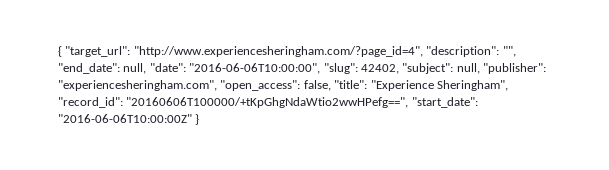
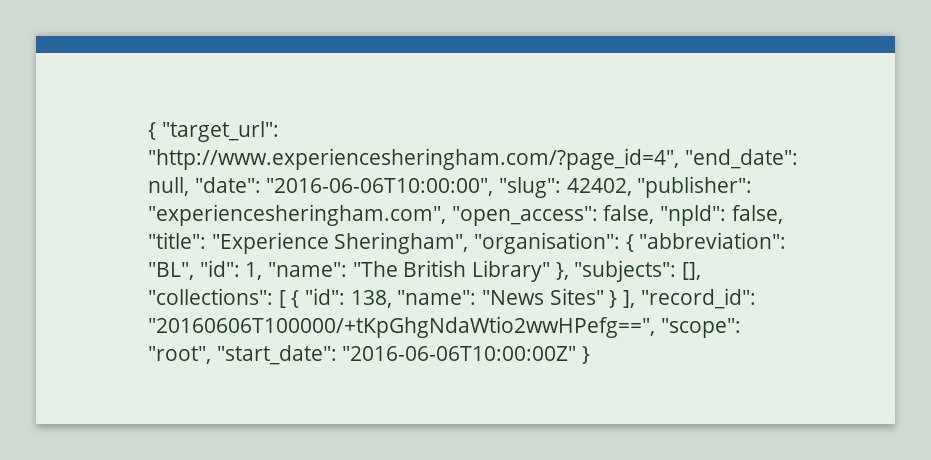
[426,46,516,57] "description": "", -> (679, 159) none
[402,63,480,74] "subject": null, -> (632, 187) none
(331, 85) none -> [659,205,783,226] "npld": false,
[58,97,409,108] "record_id": "20160606T100000/+tKpGhgNdaWtio2wwHPefg==", -> [474,232,787,254] [148,260,701,282] [148,288,756,309] [148,316,741,338] [148,346,211,364] "organisation": { "abbreviation": "BL", "id": 1, "name": "The British Library" }, "subjects": [], "collections": [ { "id": 138, "name": "News Sites" } ], "record_id": "20160606T100000/+tKpGhgNdaWtio2wwHPefg==", "scope": "root",

